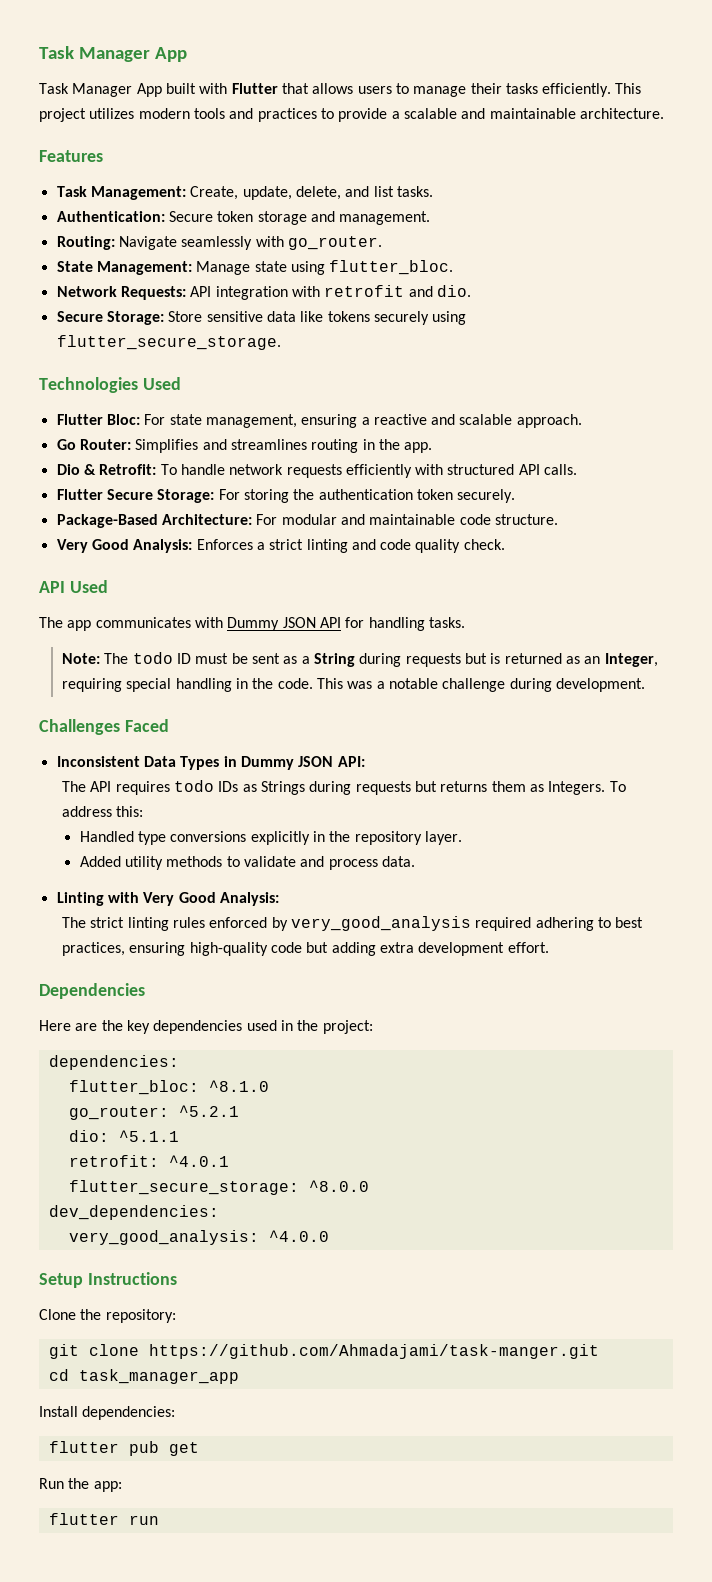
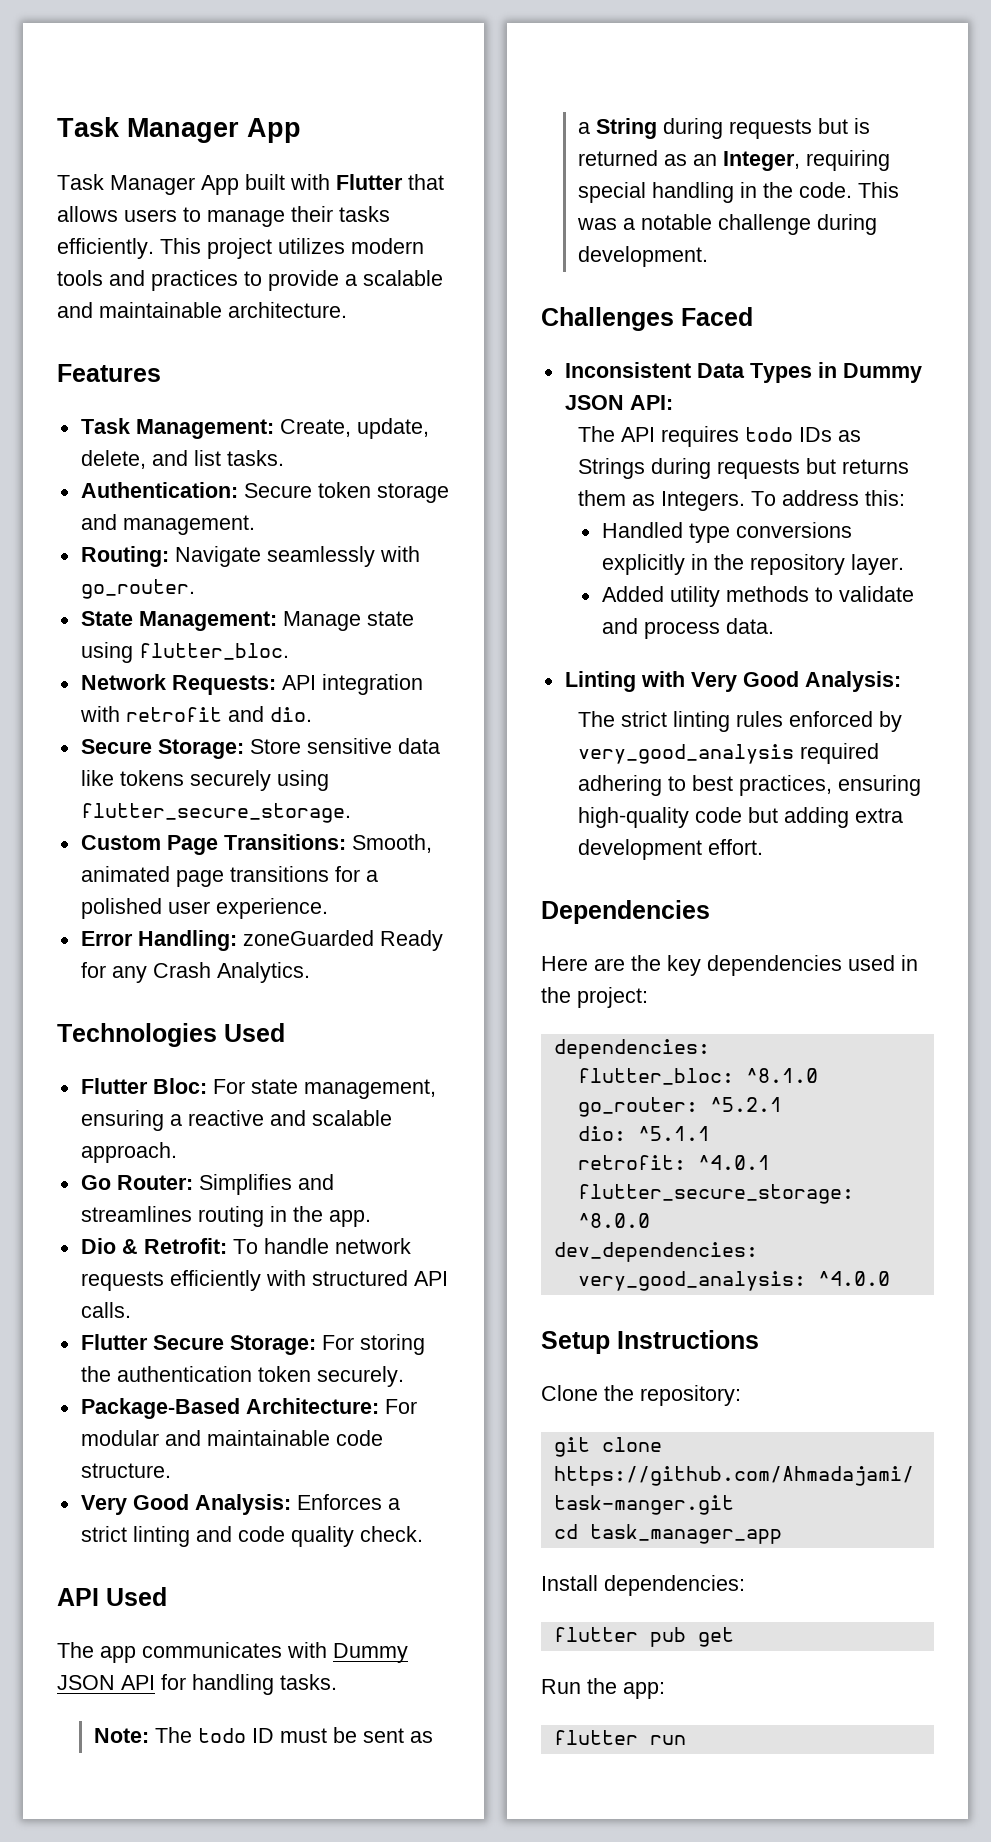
(281, 342) none -> [80,834,432,855] [80,866,378,887] [80,898,328,919] [80,930,443,951] [80,962,310,983] // Custom Page Transitions: Smooth, animated page transitions for a polished user experience. // Error Handling: zoneGuarded Ready for any Crash Analytics.

